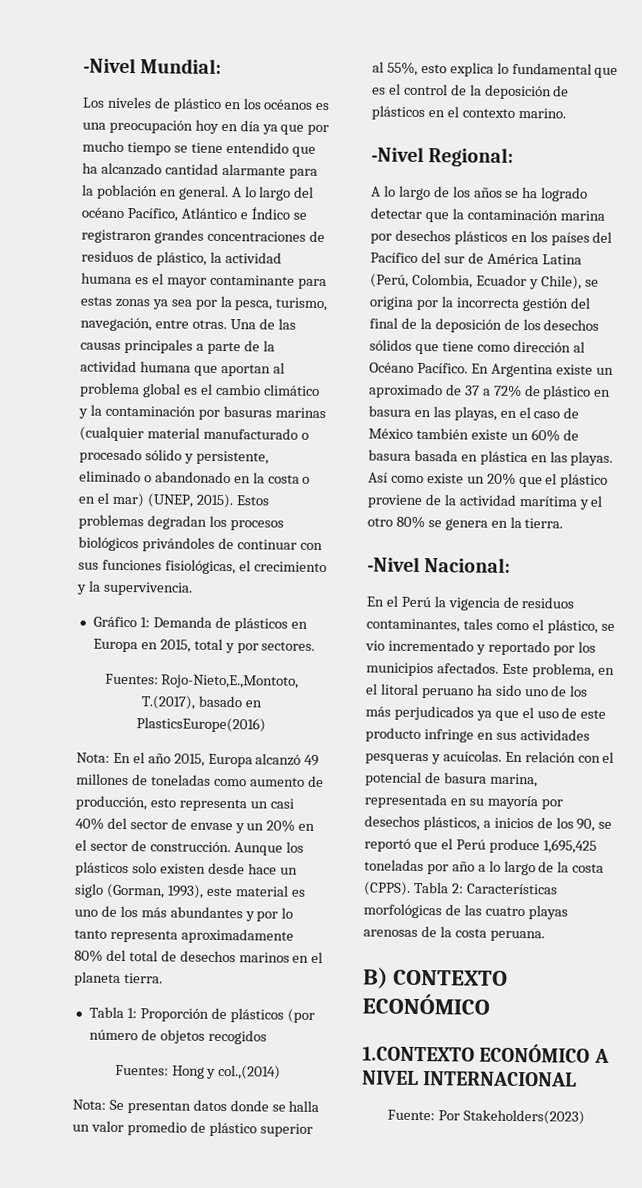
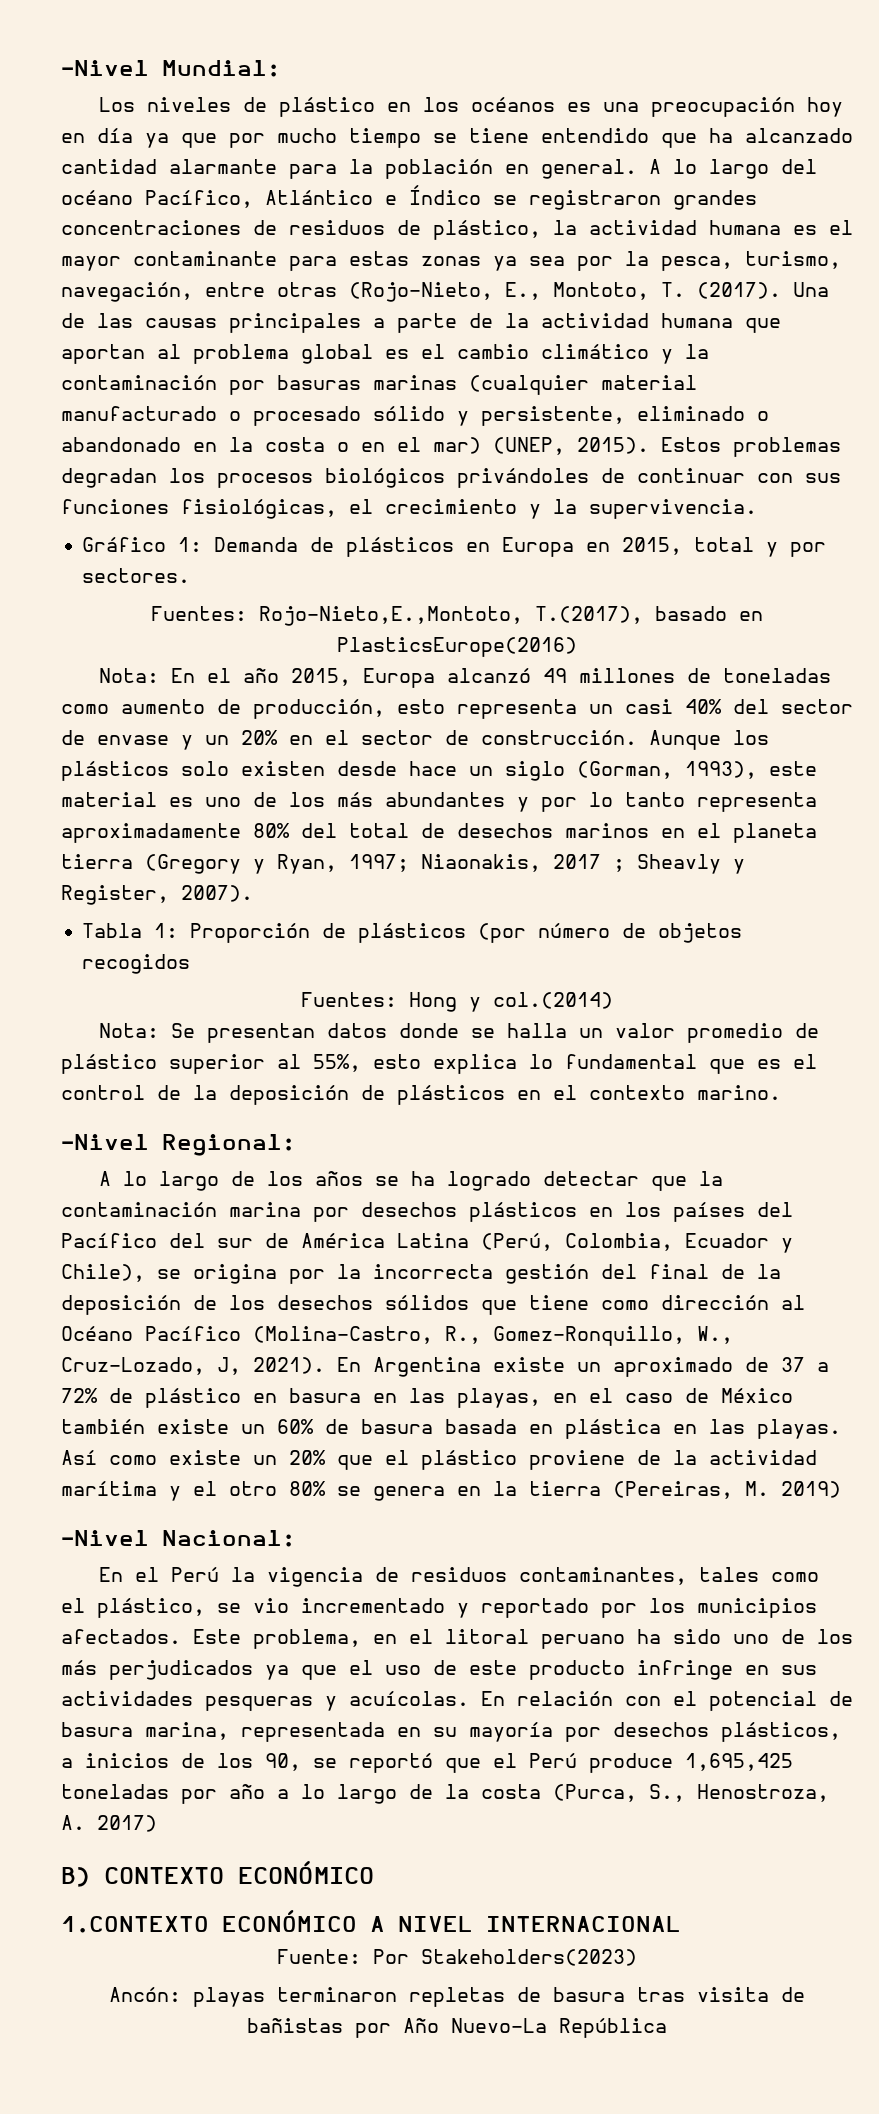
[191,319,227,330] otras. -> [277,282,781,302] otras (Rojo-Nieto, E., Montoto, T. (2017).
[123,973,163,984] tierra. -> [61,854,745,874] [61,885,253,905] tierra (Gregory y Ryan, 1997; Niaonakis, 2017 ; Sheavly y Register, 2007).
[218,1064,282,1080] col.,(2014) -> [493,992,613,1009] col.(2014)
[416,362,468,374] Pacífico. -> [145,1326,733,1346] [61,1357,325,1375] Pacífico (Molina-Castro, R., Gomez-Ronquillo, W., Cruz-Lozado, J, 2021).
[524,518,564,529] tierra. -> [529,1481,841,1499] tierra (Pereiras, M. 2019)
[363,881,558,896] [363,903,568,920] [363,926,545,942] (CPPS). Tabla 2: Características morfológicas de las cuatro playas arenosas de la costa peruana. -> [553,1784,829,1802] [61,1815,157,1832] (Purca, S., Henostroza, A. 2017)
(585, 1117) none -> [109,1987,805,2007] [247,2018,667,2038] // Ancón: playas terminaron repletas de basura tras visita de bañistas por Año Nuevo-La República

